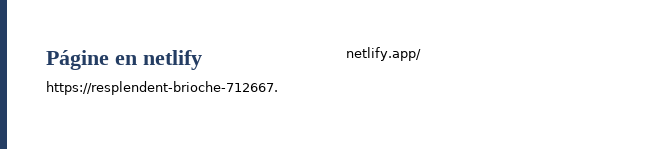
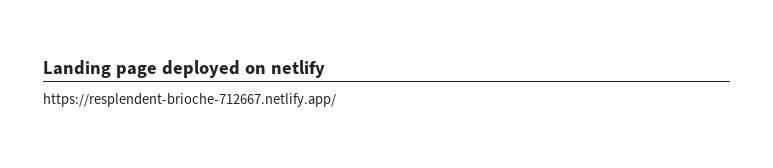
[46,50,137,70] Págine en -> [43,60,266,78] Landing page deployed on

